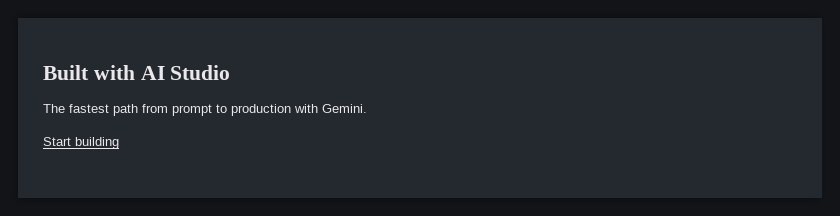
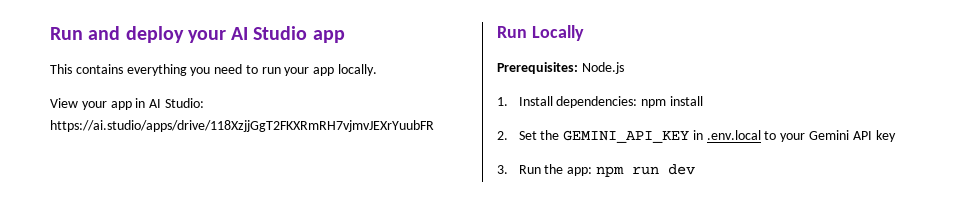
[43,65,231,80] [43,104,367,116] [43,137,119,149] Built with AI Studio // The fastest path from prompt to production with Gemini. // Start building -> [50,26,345,43] [50,64,378,76] [50,98,204,110] [50,120,434,132] [497,25,584,41] [497,62,624,74] [497,96,703,108] [497,130,896,143] [497,164,695,177] Run and deploy your AI Studio app // This contains everything you need to run your app locally. // View your app in AI Studio: https://ai.studio/apps/drive/118XzjjGgT2FKXRmRH7vjmvJEXrYuubFR // Run Locally // Prerequisites: Node.js // 1. Install dependencies: npm install // 2. Set the GEMINI_API_KEY in .env.local to your Gemini API key // 3. Run the app: npm run dev

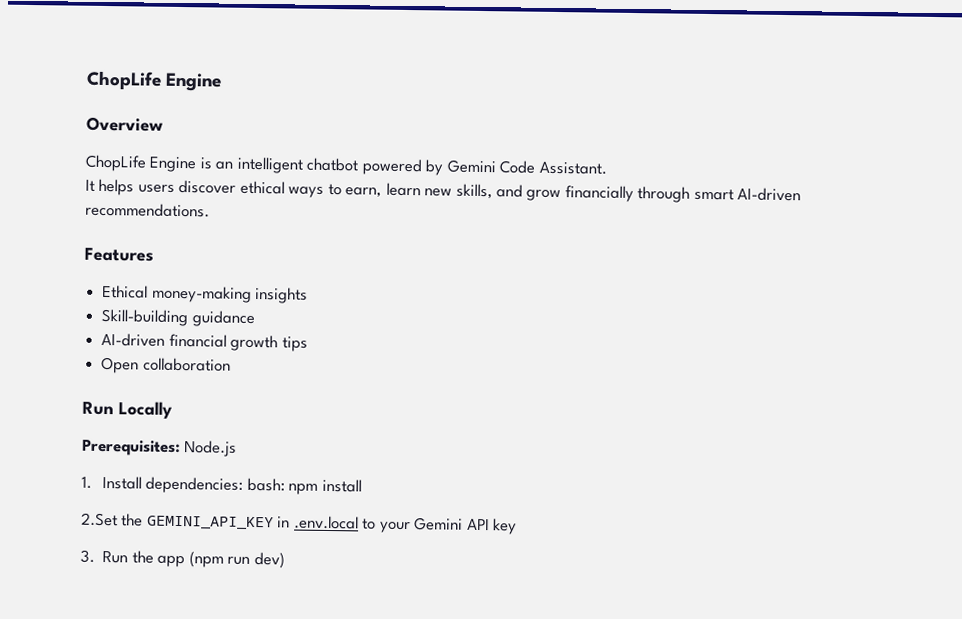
[50,26,345,43] [50,64,378,76] [50,98,204,110] [50,120,434,132] Run and deploy your AI Studio app // This contains everything you need to run your app locally. // View your app in AI Studio: https://ai.studio/apps/drive/118XzjjGgT2FKXRmRH7vjmvJEXrYuubFR -> [86,70,223,92] [86,116,164,132] [85,154,607,176] [85,178,802,203] [85,202,210,218] [84,247,154,262] [102,284,309,304] [101,308,255,328] [101,332,308,352] [101,356,231,374] ChopLife Engine // Overview // ChopLife Engine is an intelligent chatbot powered by Gemini Code Assistant. // It helps users discover ethical ways to earn, learn new skills, and grow financially through smart AI-driven recommendations. // Features // Ethical money-making insights // Skill-building guidance // AI-driven financial growth tips // Open collaboration
(638, 102) none -> [246,477,285,492] bash:
[497,131,537,140] 2. Set -> [81,512,118,527] 2.Set
[567,164,695,177] app: npm run dev -> [157,551,285,569] app (npm run dev)

